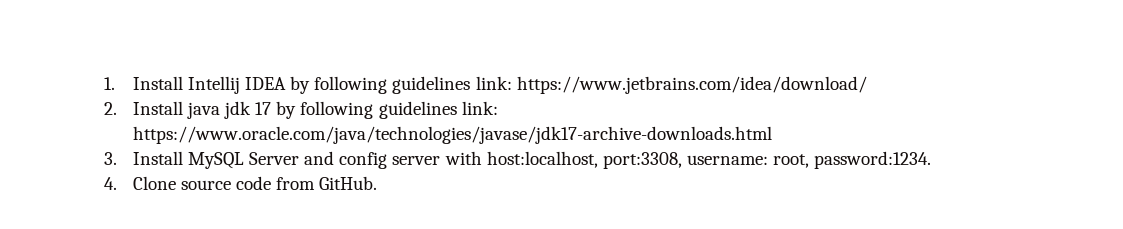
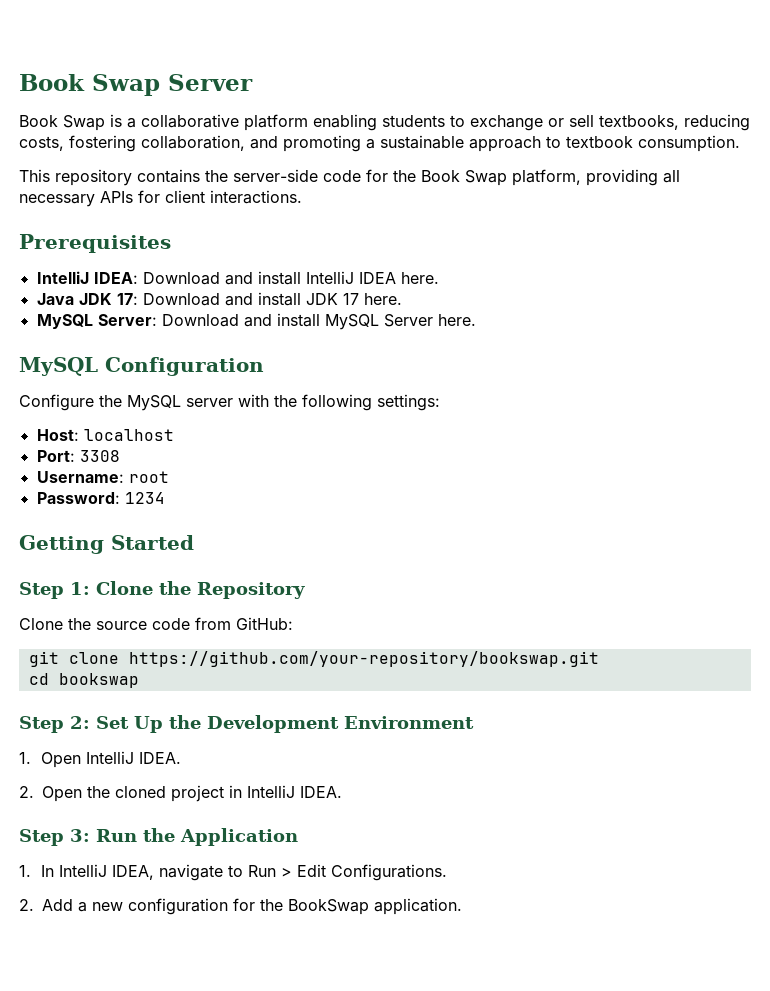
[104,76,867,94] [104,101,498,119] [132,126,772,144] [104,151,932,169] [104,176,378,190] 1. Install Intellij IDEA by following guidelines link: https://www.jetbrains.com/idea/download/ // 2. Install java jdk 17 by following guidelines link: https://www.oracle.com/java/technologies/javase/jdk17-archive-downloads.html // 3. Install MySQL Server and config server with host:localhost, port:3308, username: root, password:1234. // 4. Clone source code from GitHub. -> [19,74,253,96] [19,114,750,131] [19,135,740,152] [19,169,680,186] [19,190,302,207] [19,234,171,253] [36,271,439,285] [36,292,402,306] [36,313,476,330] [19,357,264,376] [19,394,440,411] [36,429,174,441] [36,450,120,462] [36,471,169,483] [36,492,165,504] [19,535,194,554] [19,581,305,599] [19,617,293,630] [28,651,599,667] [28,673,139,688] [19,715,474,733] [19,751,181,768] [19,785,342,802] [19,828,298,846] [19,864,447,881] [19,898,462,915] Book Swap Server // Book Swap is a collaborative platform enabling students to exchange or sell textbooks, reducing costs, fostering collaboration, and promoting a sustainable approach to textbook consumption. // This repository contains the server-side code for the Book Swap platform, providing all necessary APIs for client interactions. // Prerequisites // IntelliJ IDEA: Download and install IntelliJ IDEA here. // Java JDK 17: Download and install JDK 17 here. // MySQL Server: Download and install MySQL Server here. // MySQL Configuration // Configure the MySQL server with the following settings: // Host: localhost // Port: 3308 // Username: root // Password: 1234 // Getting Started // Step 1: Clone the Repository // Clone the source code from GitHub: // git clone https://github.com/your-repository/bookswap.git // cd bookswap // Step 2: Set Up the Development Environment // 1. Open IntelliJ IDEA. // 2. Open the cloned project in IntelliJ IDEA. // Step 3: Run the Application // 1. In IntelliJ IDEA, navigate to Run > Edit Configurations. // 2. Add a new configuration for the BookSwap application.

